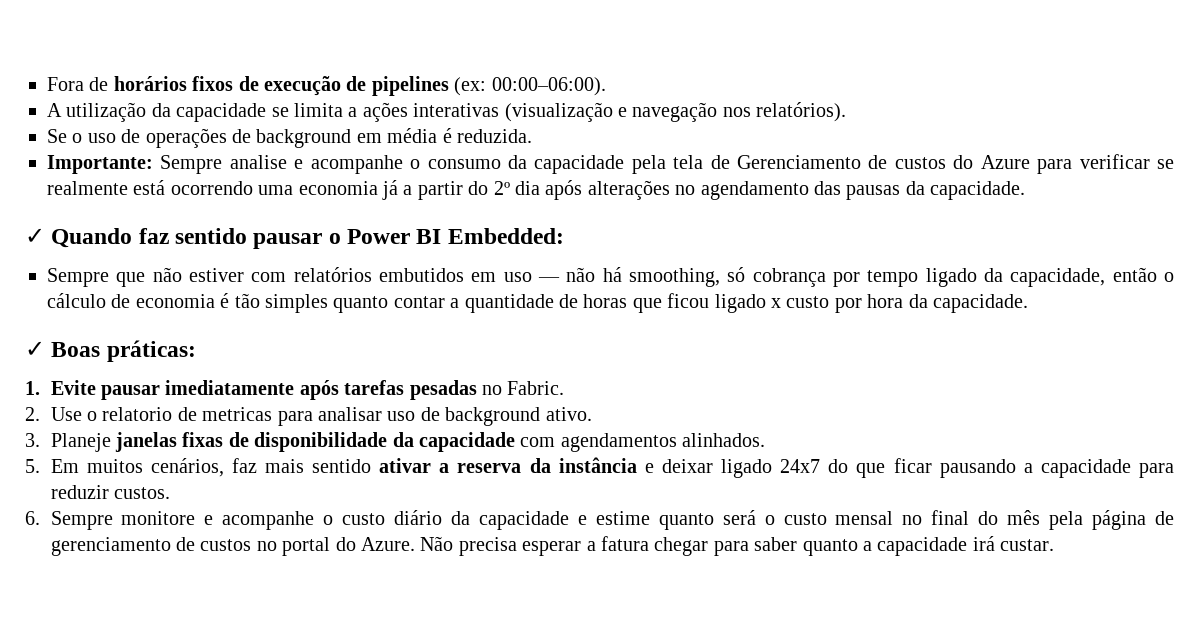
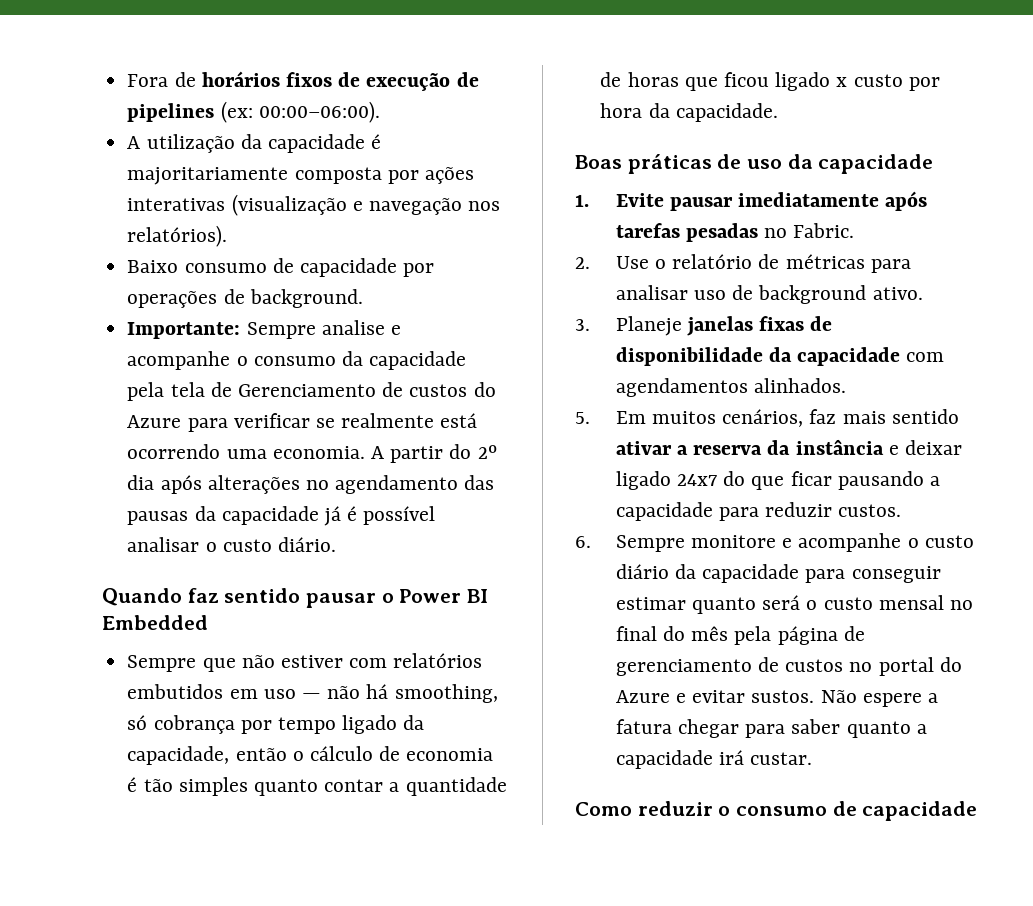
[271,103,358,117] se limita a -> [371,134,382,149] [127,167,419,185] é majoritariamente composta por
[47,128,532,148] Se o uso de operações de background em média é reduzida. -> [127,258,435,277] [127,289,363,308] Baixo consumo de capacidade por operações de background.
[298,180,413,200] economia já a -> [272,446,384,459] economia. A
[930,181,1026,200] [25,228,45,244] capacidade. // ✓ -> [221,506,436,526] [127,537,336,552] capacidade já é possível analisar o custo diário. //
[447,228,564,244] Embedded: -> [102,615,208,630] Embedded
[25,340,196,362] ✓ Boas práticas: -> [575,154,934,174] Boas práticas de uso da capacidade
[102,407,273,421] relatorio de metricas -> [672,254,865,269] relatório de métricas
[577,511,650,525] e estime -> [805,566,941,583] [615,597,686,610] para conseguir estimar
[360,536,582,556] Azure. Não precisa esperar -> [615,690,922,707] Azure e evitar sustos. Não espere
(1055, 545) none -> [575,801,978,821] // Como reduzir o consumo de capacidade

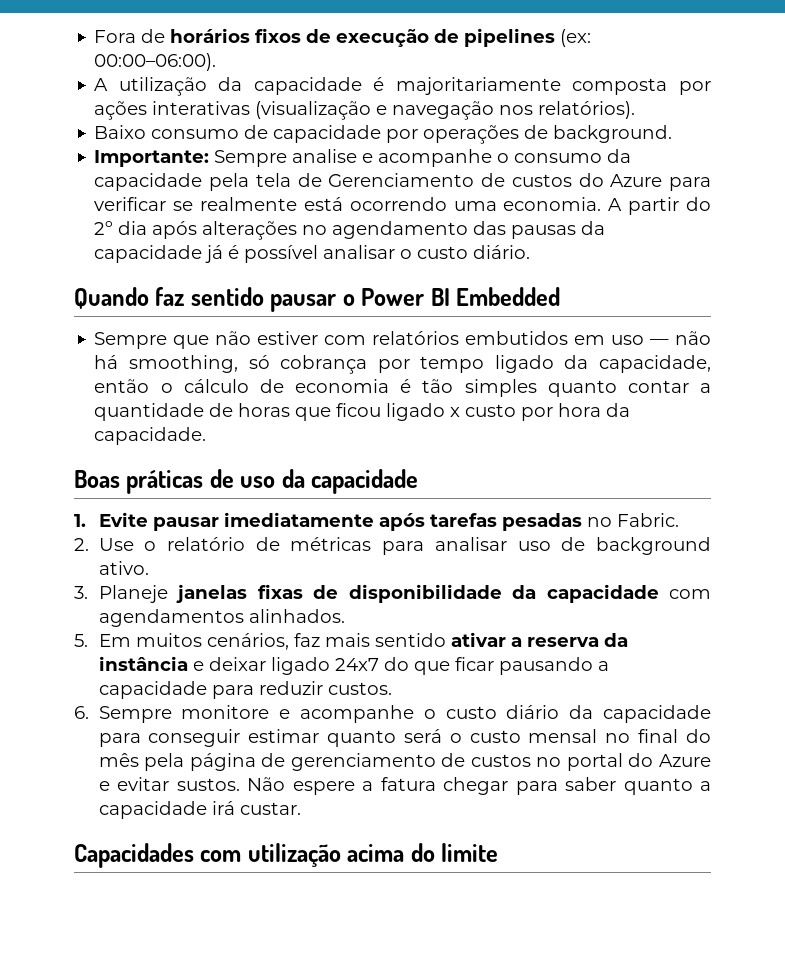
[575,801,978,821] Como reduzir o consumo de capacidade -> [74,843,499,868] Capacidades com utilização acima do limite

